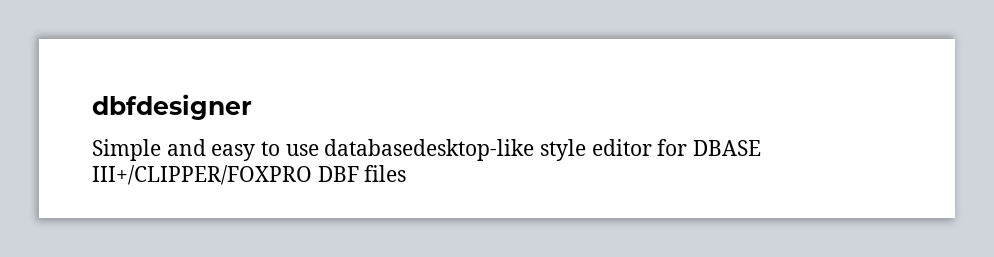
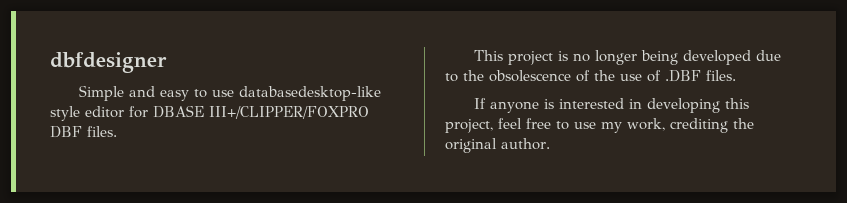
[364,165,407,182] files -> [87,126,117,137] [473,50,781,65] [445,70,736,82] [473,98,749,113] [445,118,754,133] [445,138,550,153] files. // This project is no longer being developed due to the obsolescence of the use of .DBF files. // If anyone is interested in developing this project, feel free to use my work, crediting the original author.

